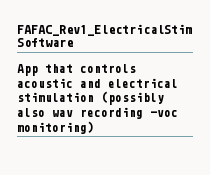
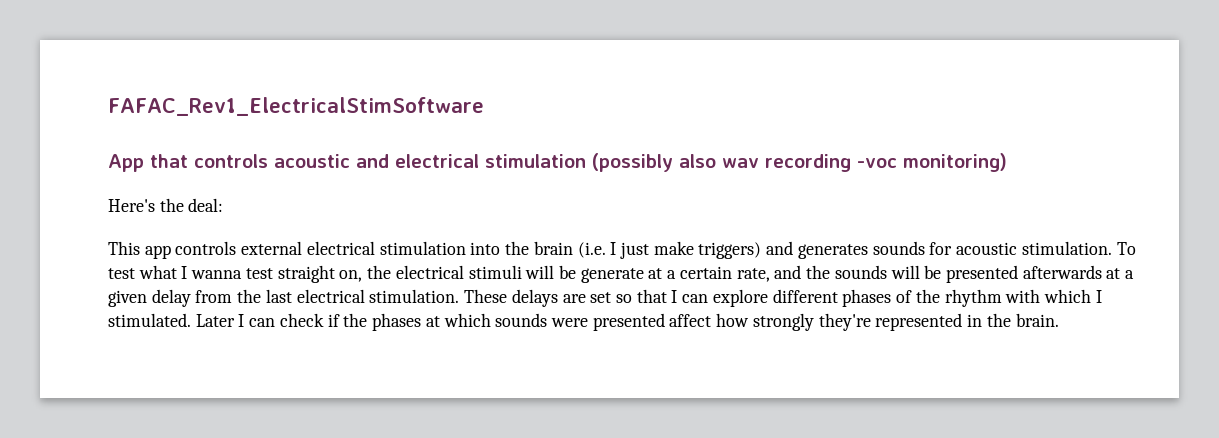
(94, 127) none -> [108,198,224,212] [108,241,1136,259] [108,265,1135,283] [108,289,1102,307] [108,313,1059,331] // Here's the deal: // This app controls external electrical stimulation into the brain (i.e. I just make triggers) and generates sounds for acoustic stimulation. To test what I wanna test straight on, the electrical stimuli will be generate at a certain rate, and the sounds will be presented afterwards at a given delay from the last electrical stimulation. These delays are set so that I can explore different phases of the rhythm with which I stimulated. Later I can check if the phases at which sounds were presented affect how strongly they're represented in the brain.

